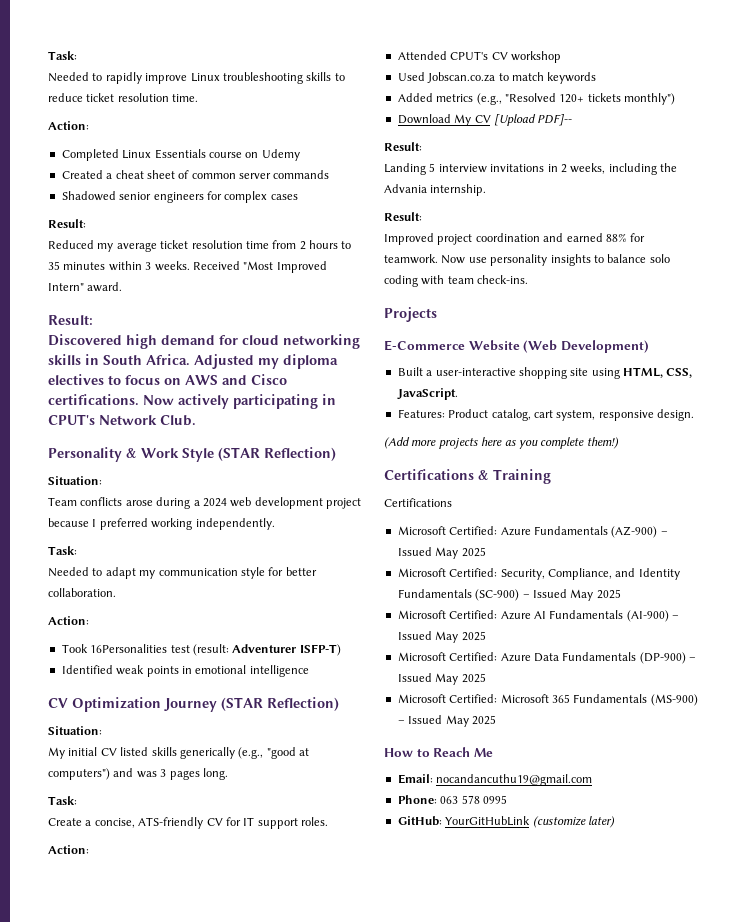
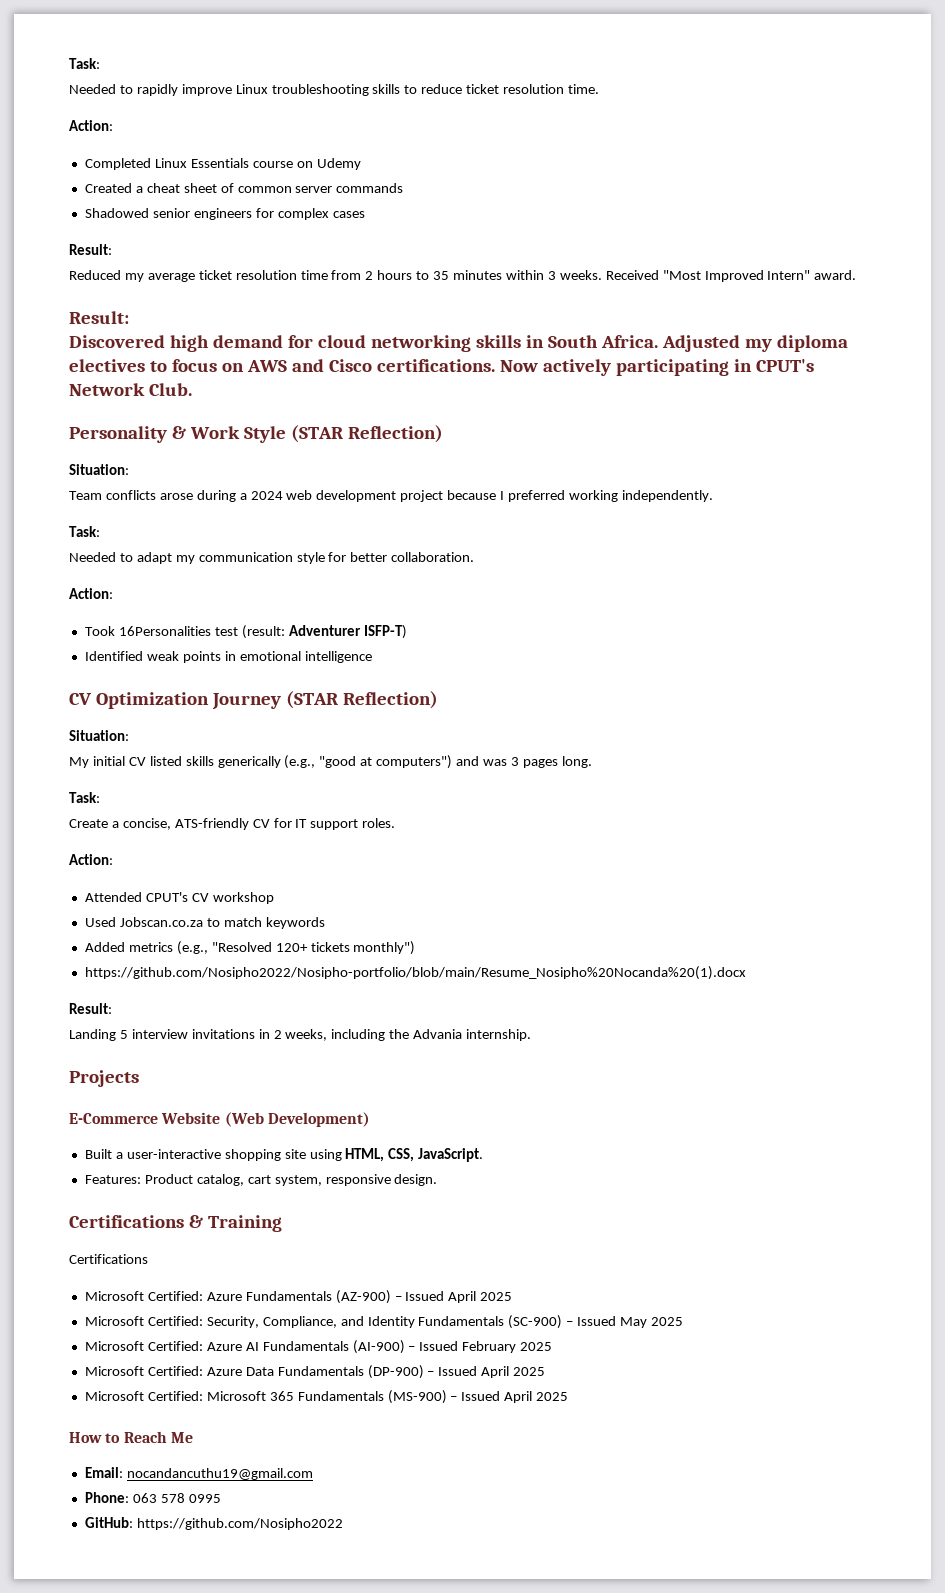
[397,114,573,126] Download My CV [Upload PDF]-- -> [84,966,746,980] https://github.com/Nosipho2022/Nosipho-portfolio/blob/main/Resume_Nosipho%20Nocanda%20(1).docx
[384,212,422,221] [384,233,646,245] [384,254,670,266] [384,275,529,287] // Result: // Improved project coordination and earned 88% for teamwork. Now use personality insights to balance solo coding with team check-ins. -> (532, 1035) none
[384,437,619,449] // (Add more projects here as you complete them!) -> (438, 1180) none
[435,547,459,559] May -> [448,1291,477,1303] April
[435,631,459,643] May -> [462,1341,517,1353] February
[435,673,459,685] May -> [481,1366,510,1378] April
[445,715,469,727] May -> [504,1391,533,1403] April
[445,816,615,828] YourGitHubLink (customize later) -> [136,1518,343,1530] https://github.com/Nosipho2022

